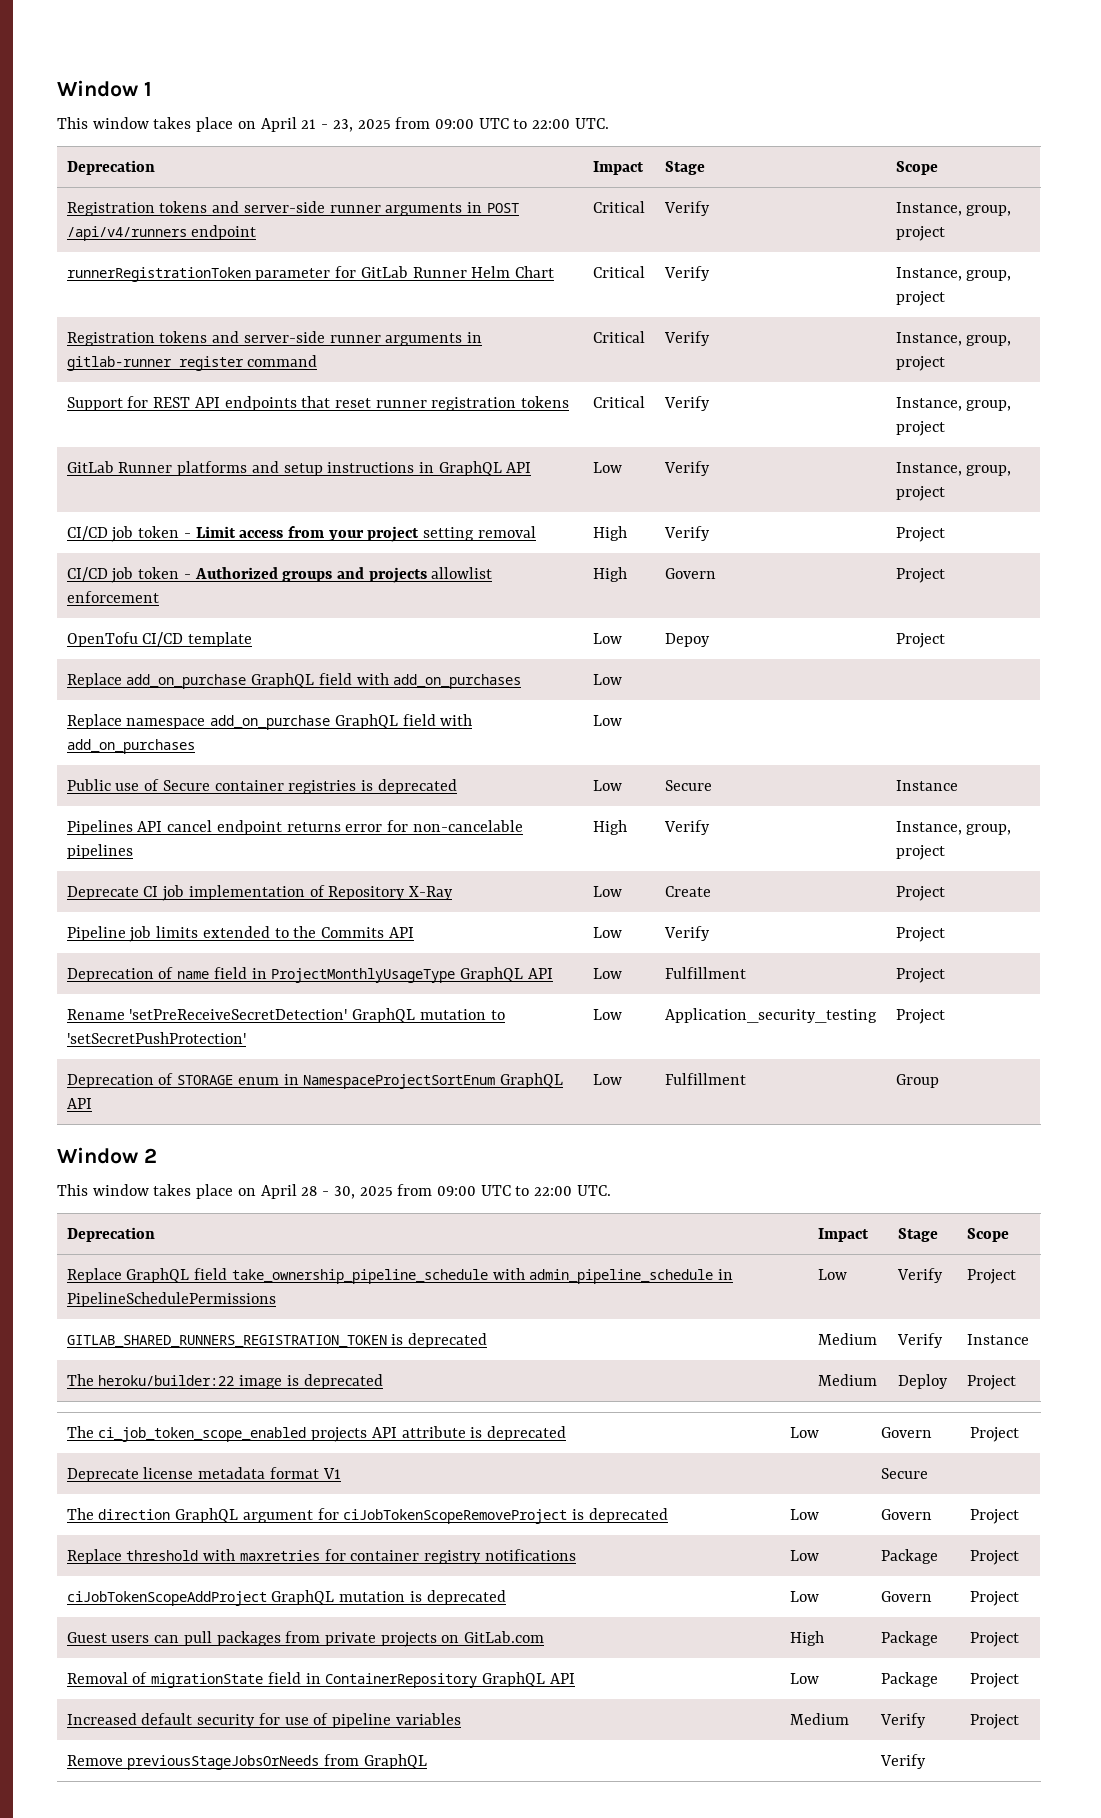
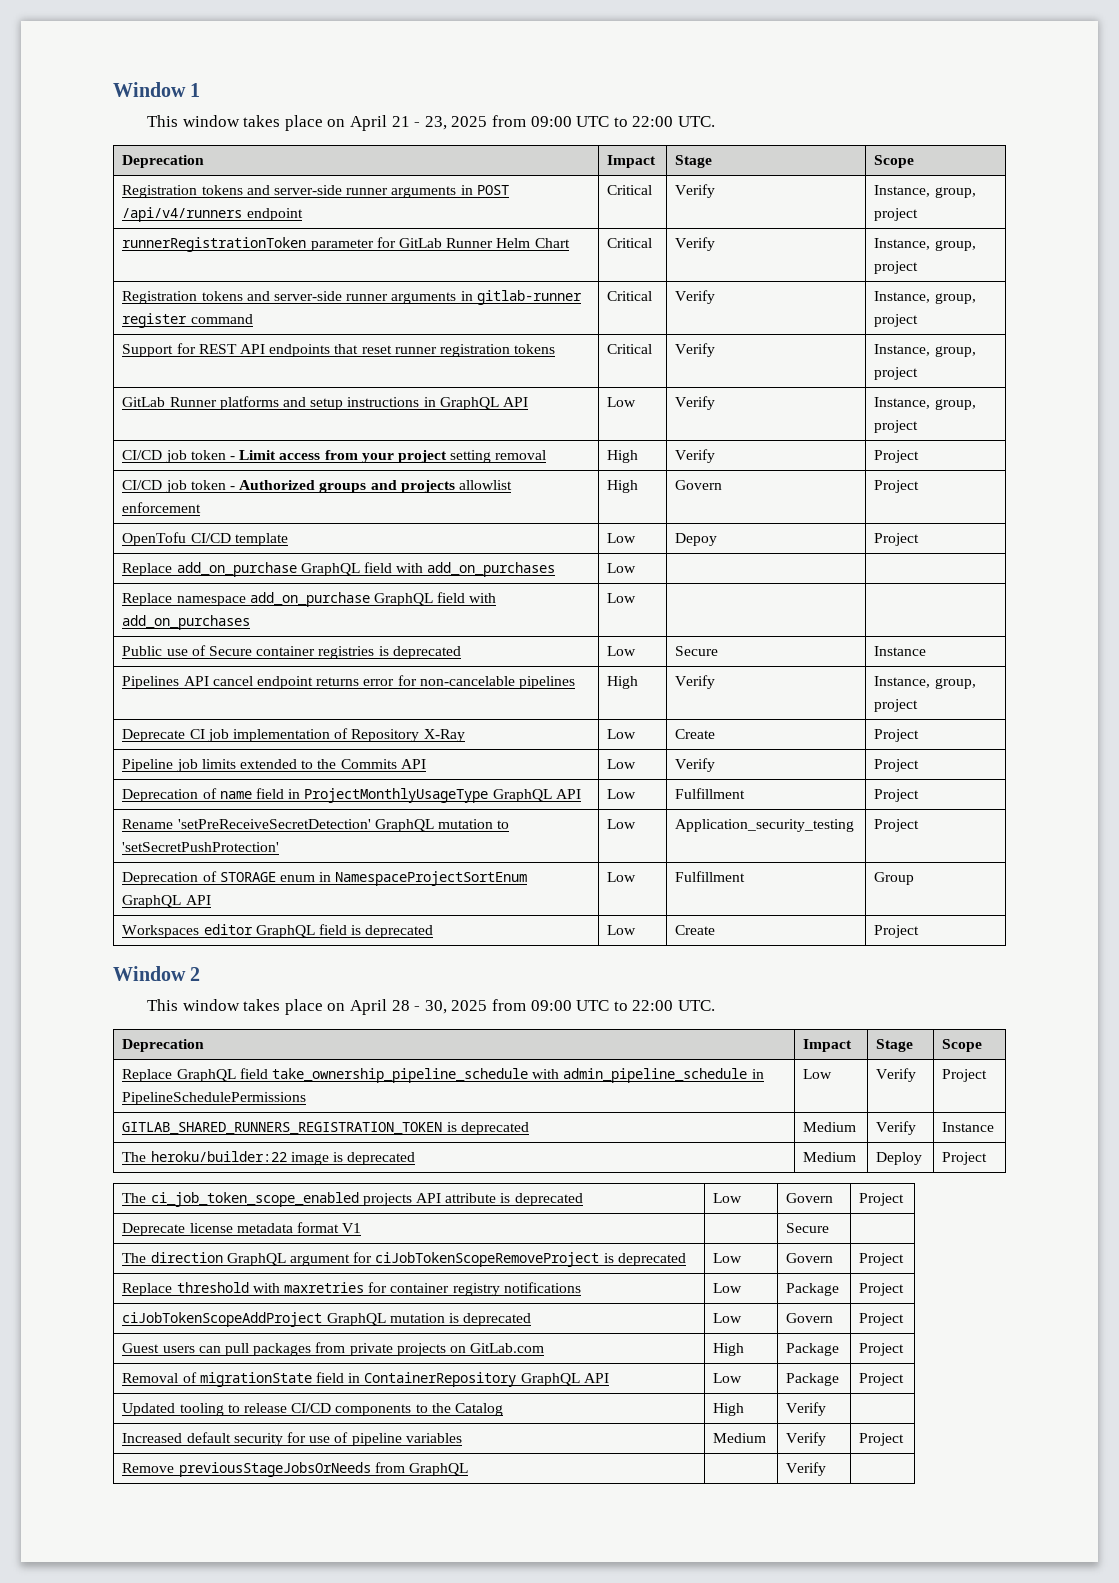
(939, 1081) none -> [122,924,434,938] [607,925,637,935] [675,925,716,935] [874,925,920,938] // Workspaces editor GraphQL field is deprecated | Low | Create | Project
(1019, 1680) none -> [122,1403,503,1416] [713,1403,745,1416] [786,1402,827,1416] // Updated tooling to release CI/CD components to the Catalog | High | Verify |

